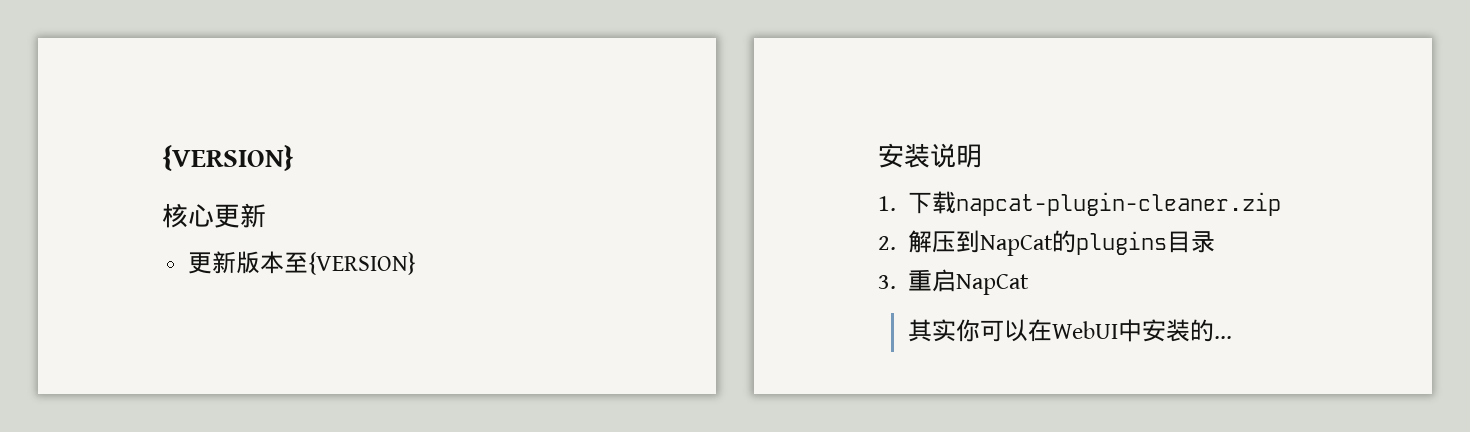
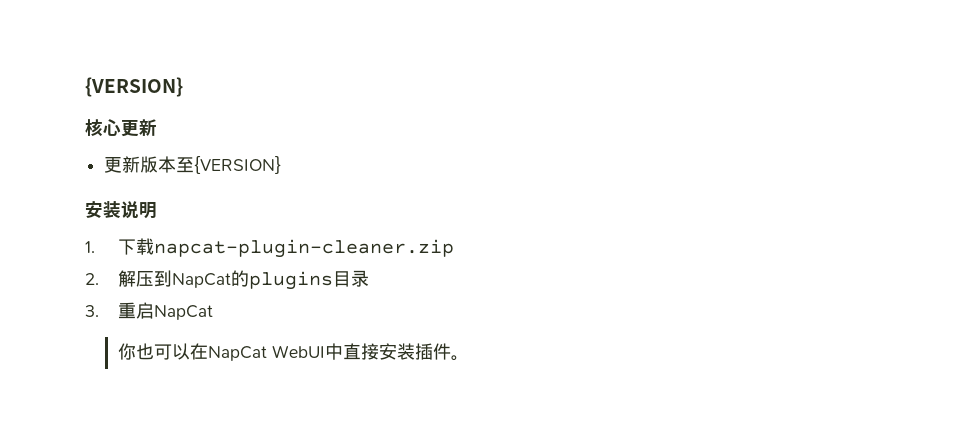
[907,319,1232,342] 其实你可以在WebUI中安装的... -> [117,343,469,361] 你也可以在NapCat WebUI中直接安装插件。

